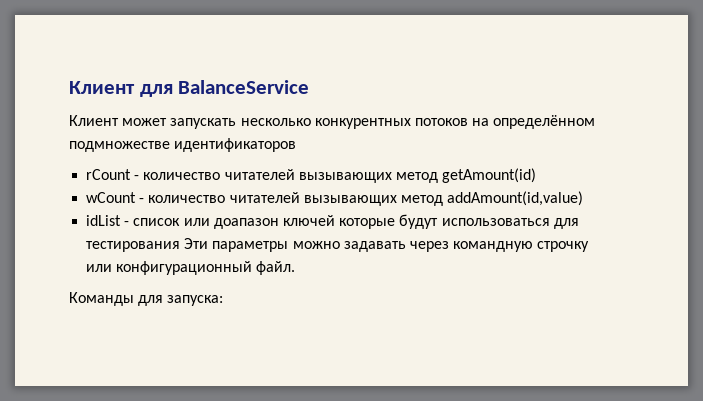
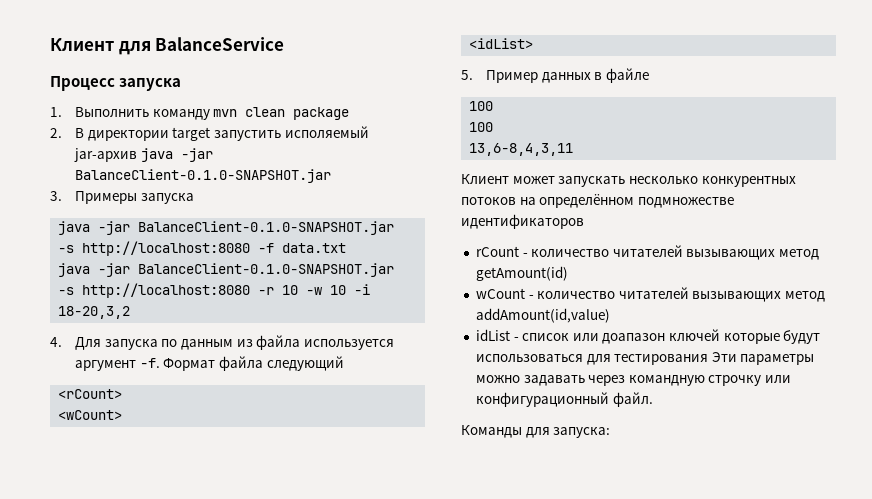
(310, 87) none -> [50,76,182,91] [50,107,350,120] [50,126,369,141] [74,148,213,162] [75,169,332,183] [50,191,194,204] [58,221,395,235] [58,241,347,256] [58,263,395,277] [58,283,371,298] [58,306,131,319] [50,335,394,350] [75,356,344,371] [58,389,123,399] [58,410,123,420] [469,38,534,49] [461,68,650,83] [469,101,494,111] [469,122,494,132] [469,143,574,156] // Процесс запуска // 1. Выполнить команду mvn clean package // 2. В директории target запустить исполяемый jar-архив java -jar BalanceClient-0.1.0-SNAPSHOT.jar // 3. Примеры запуска // java -jar BalanceClient-0.1.0-SNAPSHOT.jar -s http://localhost:8080 -f data.txt // java -jar BalanceClient-0.1.0-SNAPSHOT.jar -s http://localhost:8080 -r 10 -w 10 -i 18-20,3,2 // 4. Для запуска по данным из файла используется аргумент -f. Формат файла следующий // <rCount> // <wCount> // <idList> // 5. Пример данных в файле // 100 // 100 // 13,6-8,4,3,11

